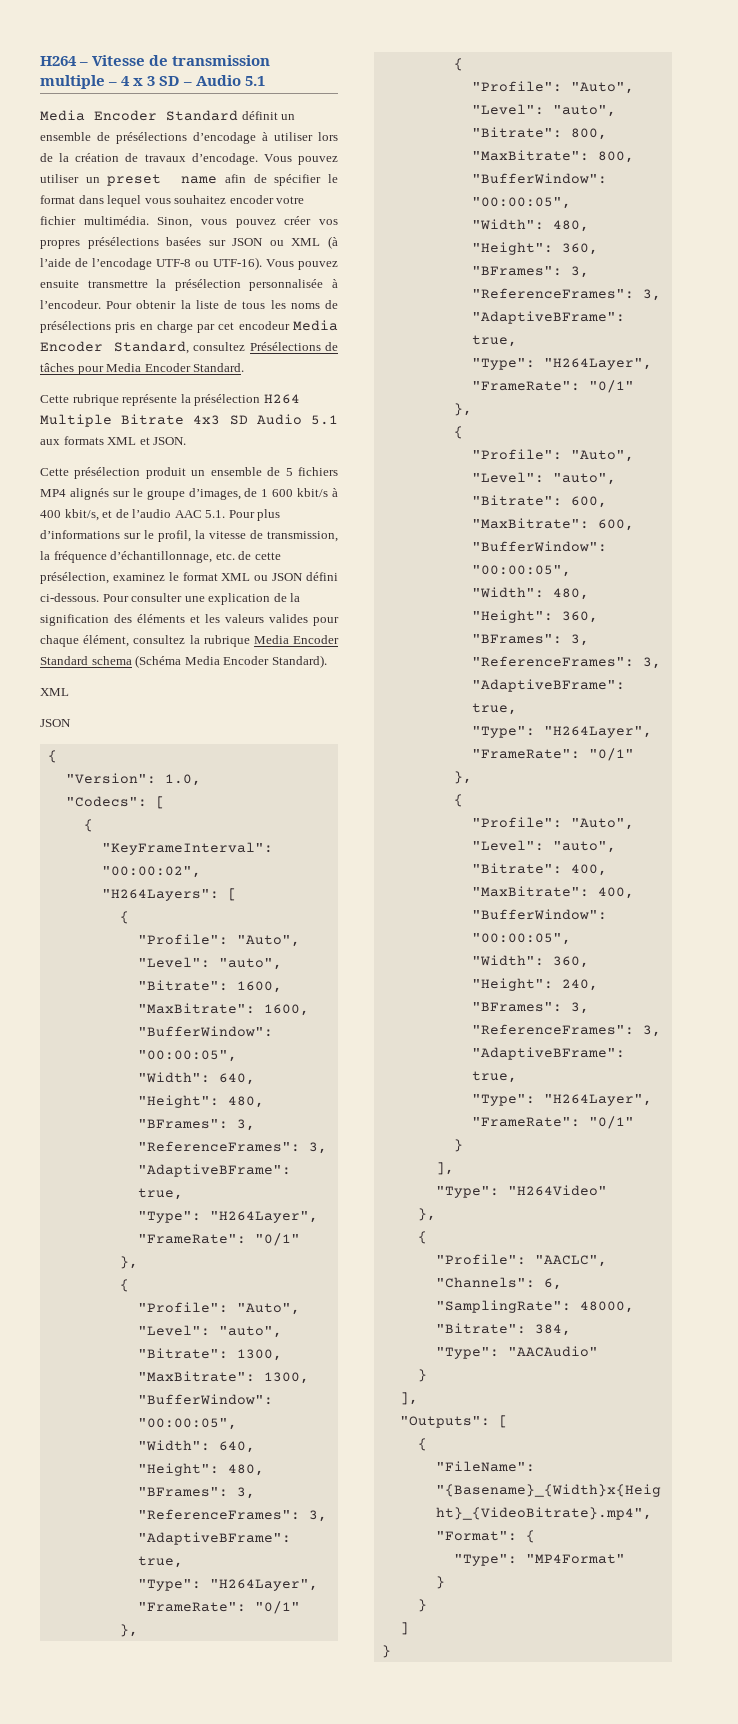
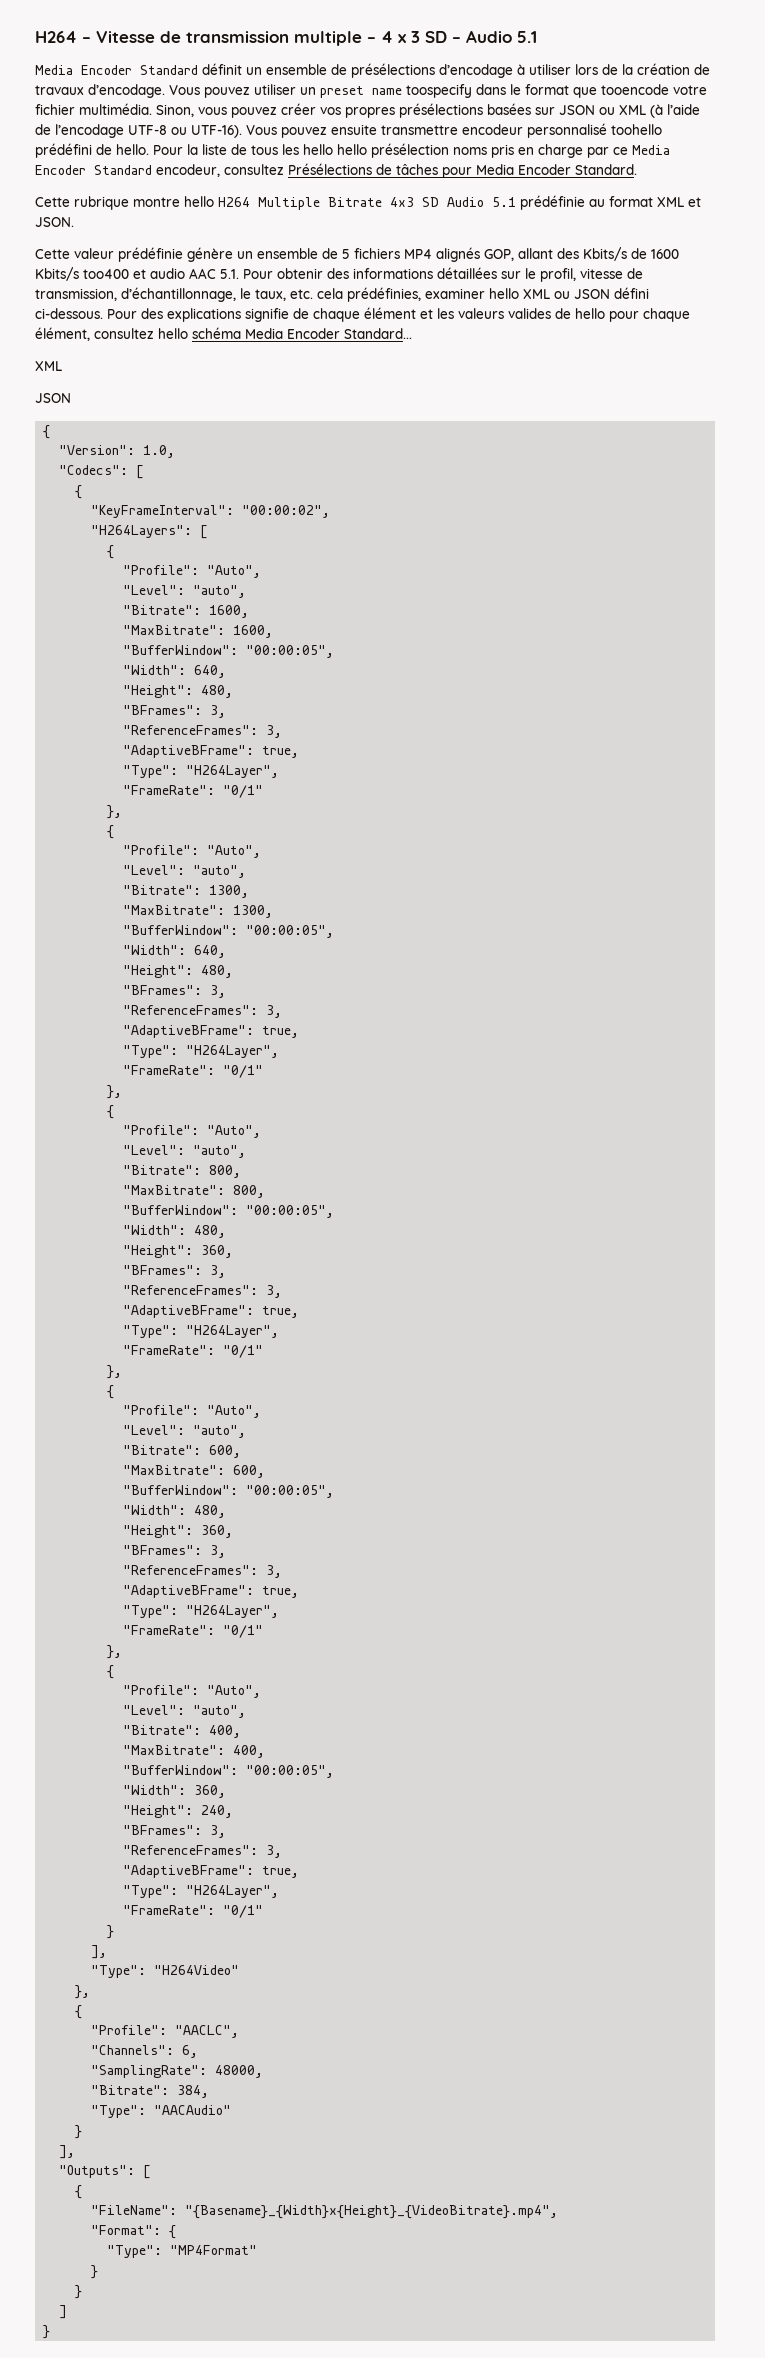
[224,174,338,186] [40,195,274,207] afin de spécifier le format dans lequel vous souhaitez encoder -> [406,84,669,98] toospecify dans le format que tooencode
[156,279,338,291] [40,300,177,309] la présélection personnalisée à l’encodeur. Pour obtenir -> [462,123,662,138] [35,143,183,158] encodeur personnalisé toohello prédéfini de hello. Pour
[290,300,339,309] [40,320,338,333] [40,341,190,354] noms de présélections pris en charge par cet encodeur Media Encoder Standard, -> [303,143,670,158] [35,164,220,177] hello hello présélection noms pris en charge par ce Media Encoder Standard encodeur,
[122,394,261,406] représente la présélection -> [133,196,214,207] montre hello
[40,436,104,445] aux formats -> [520,195,653,210] prédéfinie au format
[74,467,186,479] présélection produit -> [74,247,233,262] valeur prédéfinie génère
[112,488,338,500] [40,509,281,521] [40,530,120,539] sur le groupe d’images, de 1 600 kbit/s à 400 kbit/s, et de l’audio AAC 5.1. Pour plus d’informations -> [484,247,679,261] [35,267,497,281] GOP, allant des Kbits/s de 1600 Kbits/s too400 et audio AAC 5.1. Pour obtenir des informations détaillées
[195,530,205,539] la -> (576, 275) none
[40,551,281,563] [40,572,218,584] la fréquence d’échantillonnage, etc. de cette présélection, examinez le format -> [121,287,519,302] d’échantillonnage, le taux, etc. cela prédéfinies, examiner hello
[131,593,301,605] [40,614,185,626] consulter une explication de la signification des éléments -> [141,307,416,322] des explications signifie de chaque élément
(308, 618) none -> [555,308,605,319] de hello
[189,635,339,647] [40,655,327,668] la rubrique Media Encoder Standard schema (Schéma Media Encoder Standard). -> [158,327,412,339] hello schéma Media Encoder Standard...

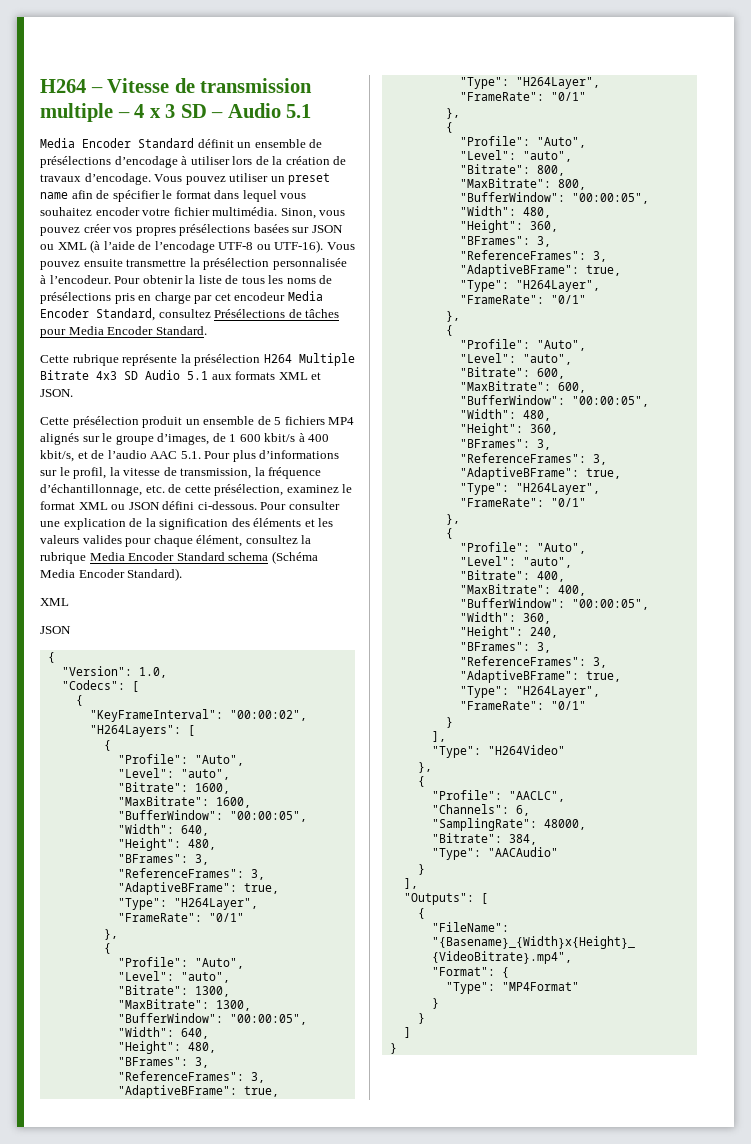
[406,84,669,98] toospecify dans le format que tooencode -> [71,190,307,202] [40,207,140,216] afin de spécifier le format dans lequel vous souhaitez encoder
[462,123,662,138] [35,143,183,158] encodeur personnalisé toohello prédéfini de hello. Pour -> [189,258,347,270] [40,275,183,284] la présélection personnalisée à l’encodeur. Pour obtenir
[303,143,670,158] [35,164,220,177] hello hello présélection noms pris en charge par ce Media Encoder Standard encodeur, -> [286,275,333,284] [40,291,323,304] [40,308,155,321] noms de présélections pris en charge par cet encodeur Media Encoder Standard,
[133,196,214,207] montre hello -> [122,354,261,366] représente la présélection
[520,195,653,210] prédéfinie au format -> [211,371,276,380] aux formats
[74,247,233,262] valeur prédéfinie génère -> [72,416,183,428] présélection produit
[484,247,679,261] [35,267,497,281] GOP, allant des Kbits/s de 1600 Kbits/s too400 et audio AAC 5.1. Pour obtenir des informations détaillées -> [82,433,330,445] [40,450,340,462] sur le groupe d’images, de 1 600 kbit/s à 400 kbit/s, et de l’audio AAC 5.1. Pour plus d’informations
(576, 275) none -> [109,467,120,476] la
[121,287,519,302] d’échantillonnage, le taux, etc. cela prédéfinies, examiner hello -> [254,467,322,479] [40,484,353,496] [40,501,75,510] la fréquence d’échantillonnage, etc. de cette présélection, examinez le format
[141,307,416,322] des explications signifie de chaque élément -> [288,501,340,510] [40,518,302,530] consulter une explication de la signification des éléments
[555,308,605,319] de hello -> (122, 539) none
[158,327,412,339] hello schéma Media Encoder Standard... -> [301,535,312,544] [40,551,318,564] [40,568,183,581] la rubrique Media Encoder Standard schema (Schéma Media Encoder Standard).

